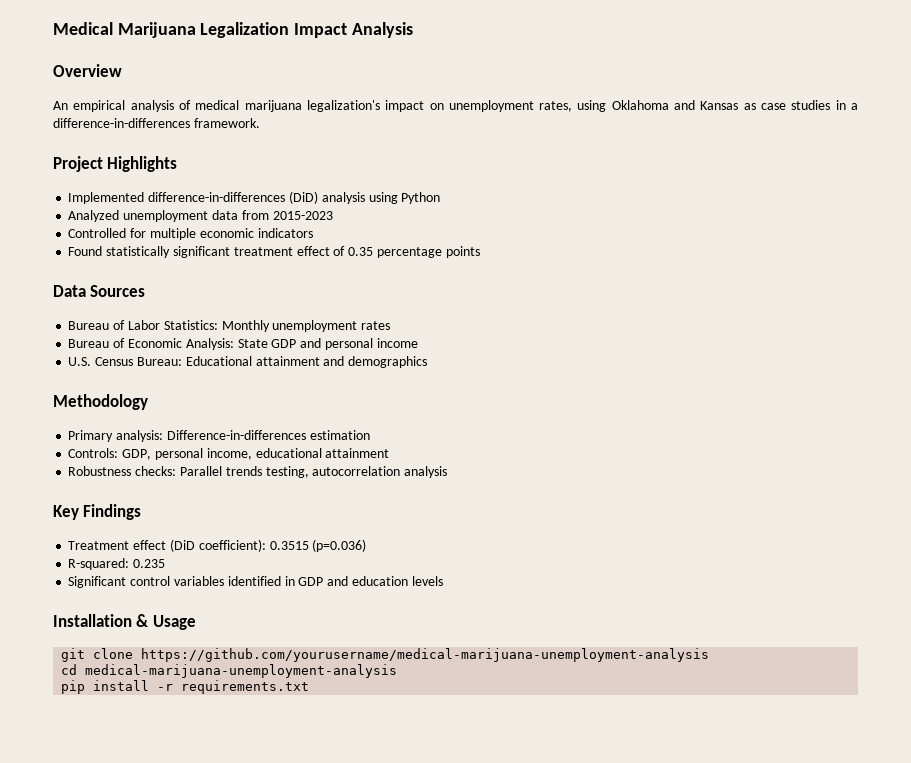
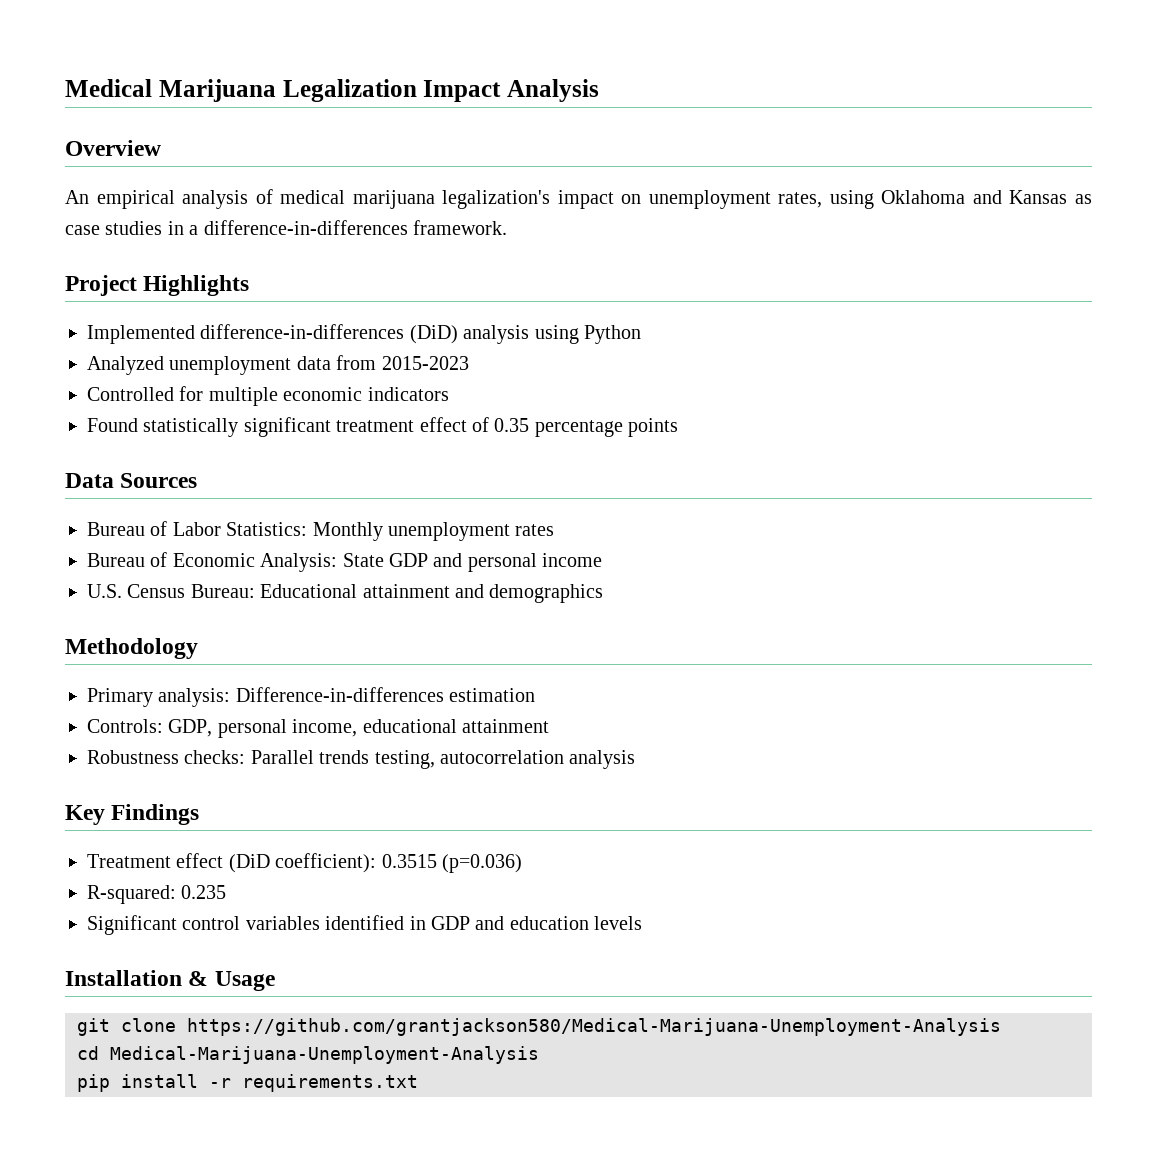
[141,648,710,662] https://github.com/yourusername/medical-marijuana-unemployment-analysis -> [187,1018,1001,1036] https://github.com/grantjackson580/Medical-Marijuana-Unemployment-Analysis
[85,664,398,678] medical-marijuana-unemployment-analysis -> [110,1046,539,1064] Medical-Marijuana-Unemployment-Analysis

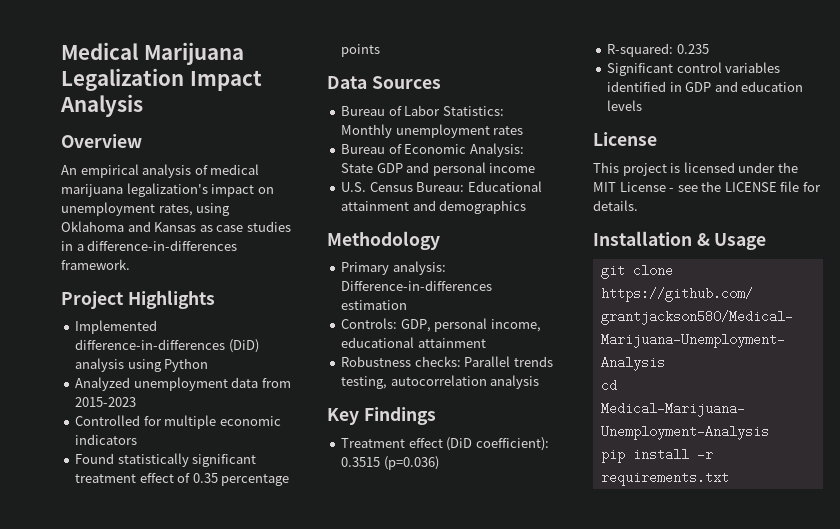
(643, 923) none -> [593,132,657,146] [593,162,798,176] [593,181,821,192] [593,200,638,211] // License // This project is licensed under the MIT License - see the LICENSE file for details.

